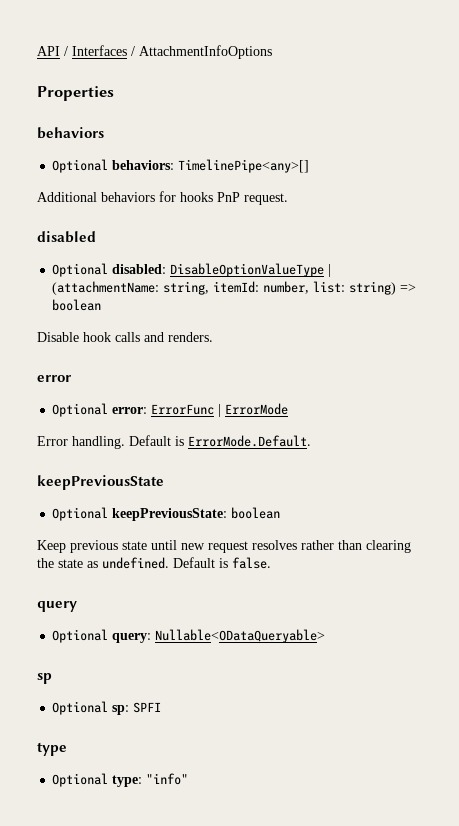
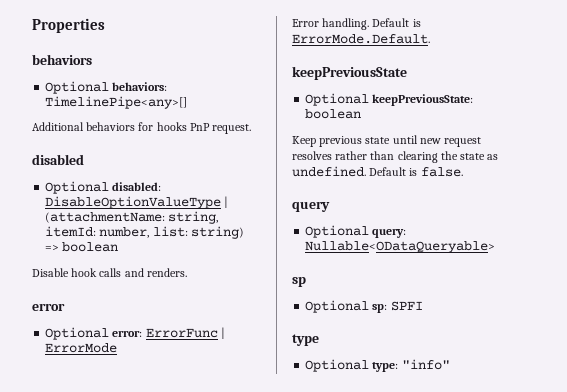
[37,45,272,59] API / Interfaces / AttachmentInfoOptions // -> (32, 25) none

